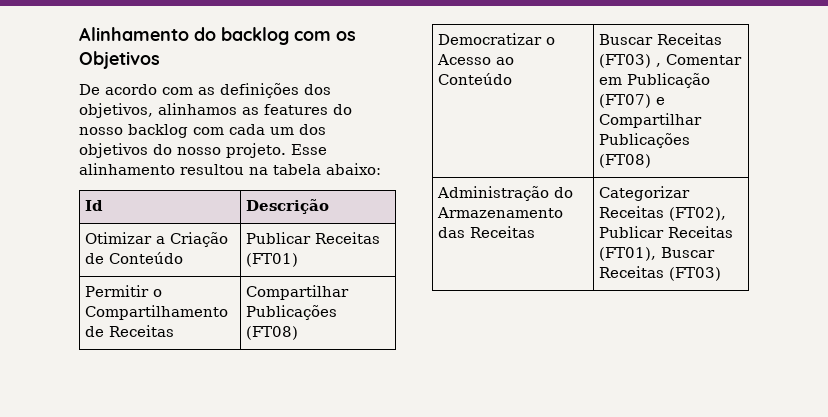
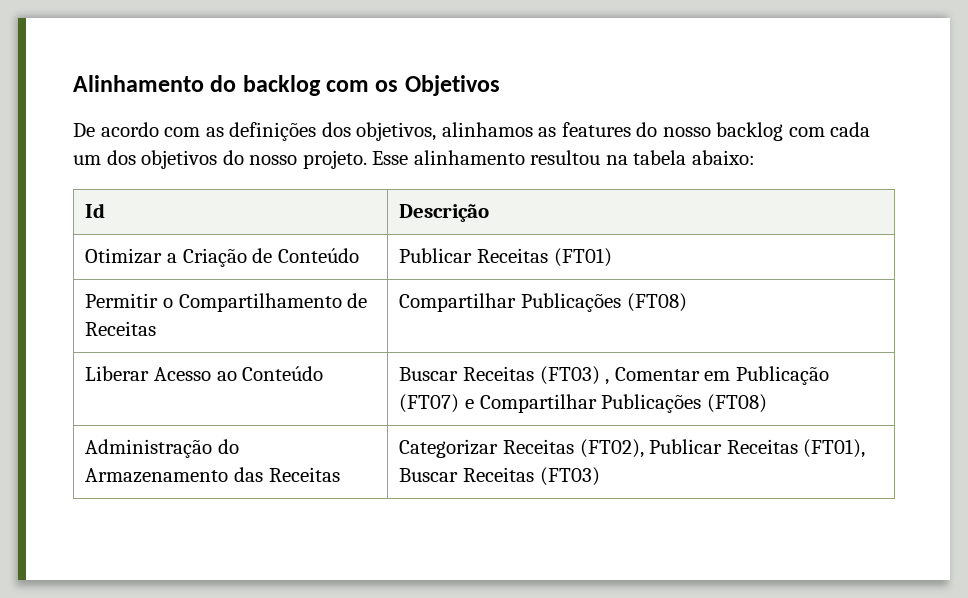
[438,33,556,45] Democratizar o -> [85,366,150,381] Liberar

